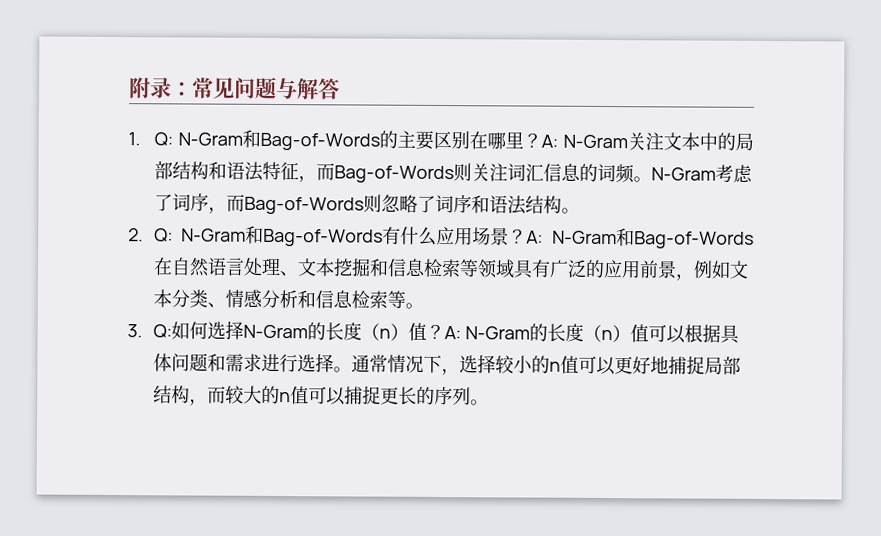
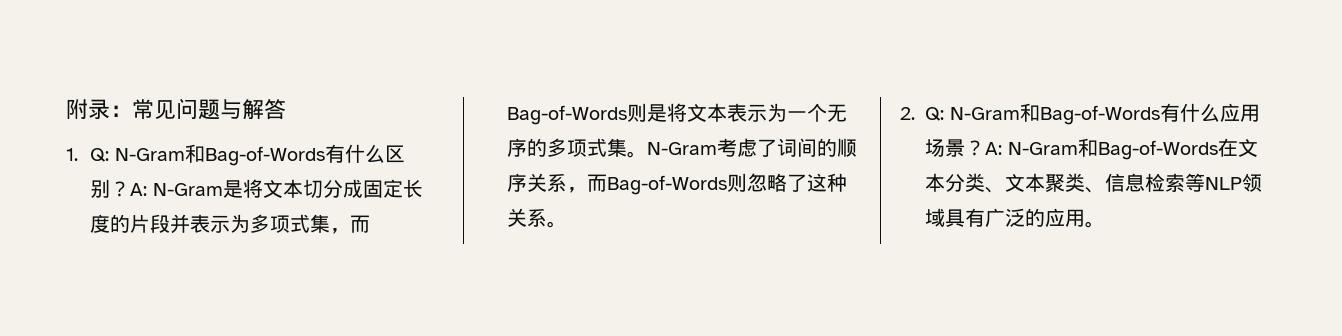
[378,130,754,151] [153,161,635,184] 的主要区别在哪里？A: N-Gram关注文本中的局部结构和语法特征，而Bag-of-Words则关注词汇信息的词频 -> [325,144,406,163] [90,179,424,198] [90,214,371,234] [507,103,848,125] [507,138,628,157] 有什么区别？A: N-Gram是将文本切分成固定长度的片段并表示为多项式集，而Bag-of-Words则是将文本表示为一个无序的多项式集
[189,193,209,212] 序 -> [797,138,858,157] [507,173,568,192] 间的顺序关系
[434,194,562,215] 词序和语法结构 -> [807,173,848,192] [507,208,548,227] 这种关系
[170,257,479,278] 自然语言处理、文本挖掘和信息检索等 -> [1238,138,1258,157] [925,173,1242,193] 文本分类、文本聚类、信息检索等NLP
[638,260,749,281] [152,289,424,309] [127,320,740,344] [152,353,741,376] [152,385,471,406] 前景，例如文本分类、情感分析和信息检索等。 // 3. Q:如何选择N-Gram的长度（n）值？A: N-Gram的长度（n）值可以根据具体问题和需求进行选择。通常情况下，选择较小的n值可以更好地捕捉局部结构，而较大的n值可以捕捉更长的序列 -> (1085, 218) none

